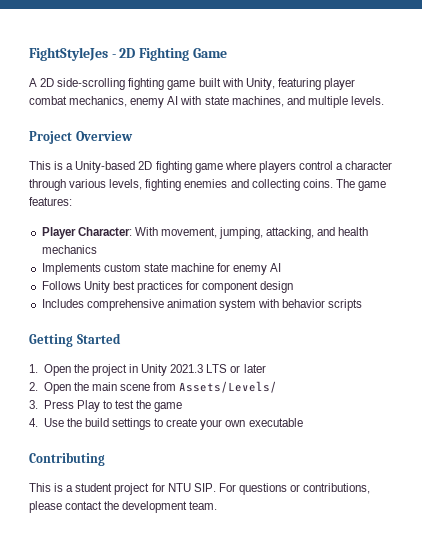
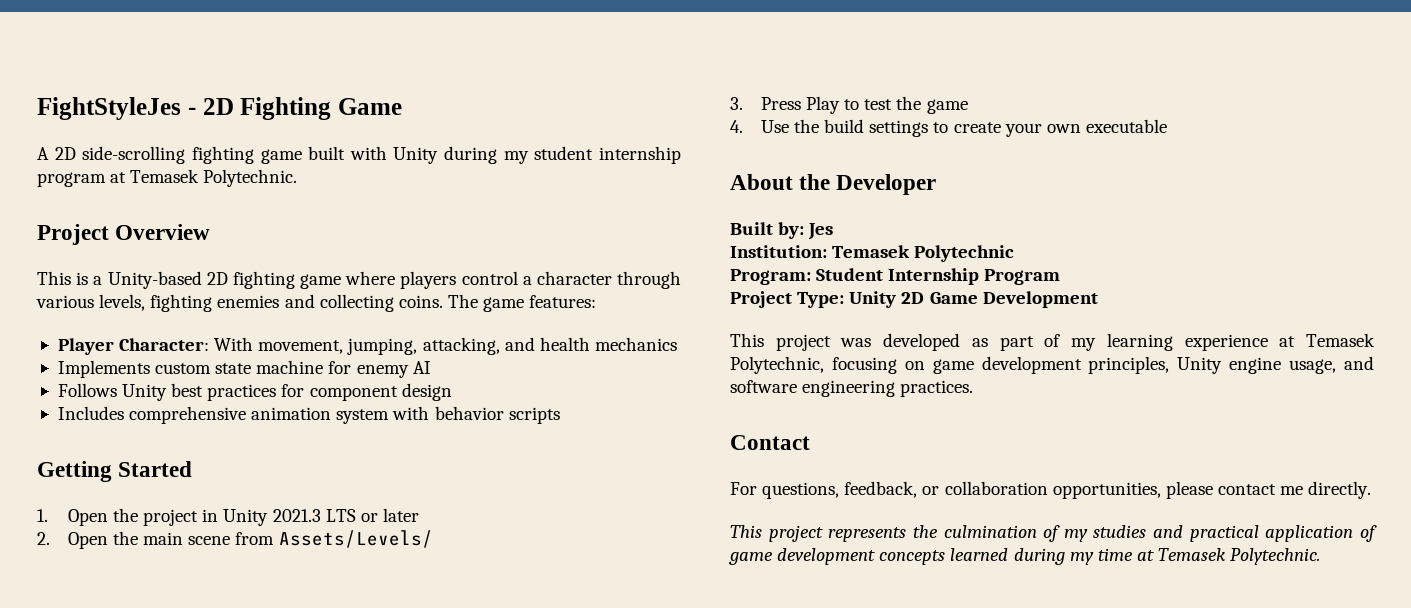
[245,78,355,90] [29,96,384,108] Unity, featuring player combat mechanics, enemy AI with state machines, and multiple levels. -> [393,146,681,164] [37,169,298,187] Unity during my student internship program at Temasek Polytechnic.
[29,452,105,466] [29,483,371,495] [29,501,218,513] Contributing // This is a student project for NTU SIP. For questions or contributions, please contact the development team. -> [730,174,937,195] [730,222,834,240] [730,245,1015,262] [730,268,1061,285] [730,291,1098,308] [730,333,1376,351] [730,356,1374,374] [730,380,974,397] [730,435,810,450] [730,481,1372,499] [730,525,1377,542] [729,548,1321,565] About the Developer // Built by: Jes // Institution: Temasek Polytechnic // Program: Student Internship Program // Project Type: Unity 2D Game Development // This project was developed as part of my learning experience at Temasek Polytechnic, focusing on game development principles, Unity engine usage, and software engineering practices. // Contact // For questions, feedback, or collaboration opportunities, please contact me directly. // This project represents the culmination of my studies and practical application of game development concepts learned during my time at Temasek Polytechnic.

